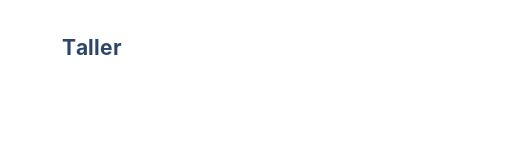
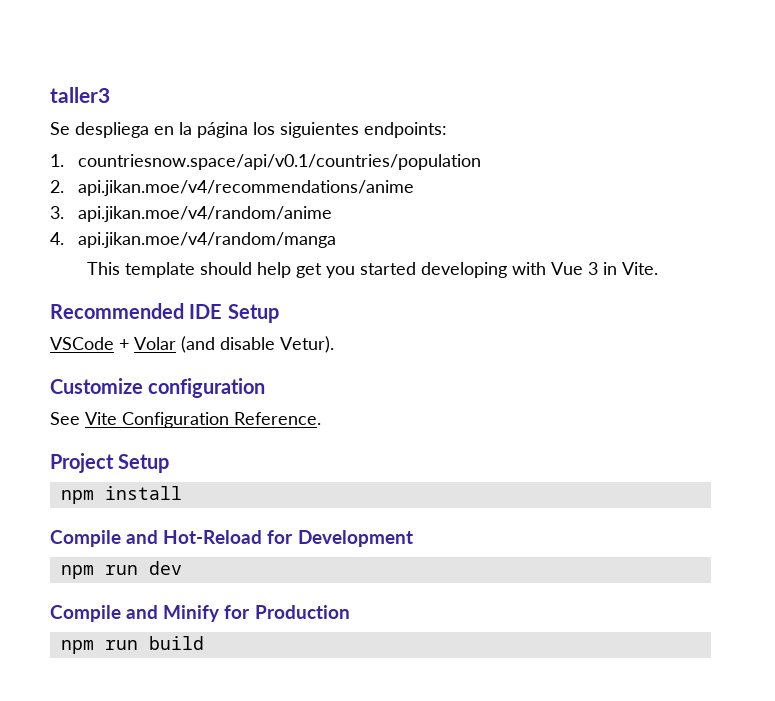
[62,39,122,55] Taller -> [50,87,110,103] [50,122,447,138] [50,154,482,170] [50,180,415,196] [50,206,333,222] [50,232,337,248] [86,262,658,278] [50,303,279,323] [50,336,334,353] [50,378,266,398] [50,412,321,428] [50,453,170,473] [60,486,182,504] [50,530,413,547] [60,561,182,579] [50,605,350,622] [60,636,204,654] taller3 // Se despliega en la página los siguientes endpoints: // 1. countriesnow.space/api/v0.1/countries/population // 2. api.jikan.moe/v4/recommendations/anime // 3. api.jikan.moe/v4/random/anime // 4. api.jikan.moe/v4/random/manga // This template should help get you started developing with Vue 3 in Vite. // Recommended IDE Setup // VSCode + Volar (and disable Vetur). // Customize configuration // See Vite Configuration Reference. // Project Setup // npm install // Compile and Hot-Reload for Development // npm run dev // Compile and Minify for Production // npm run build

